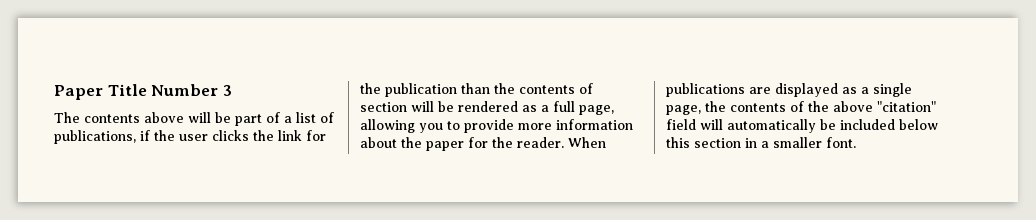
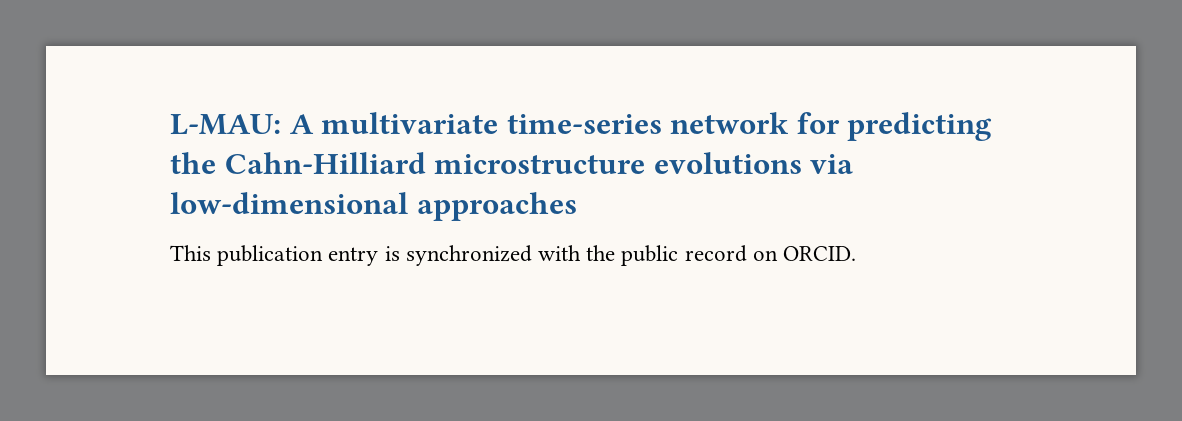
[54,84,232,100] [54,112,334,126] [54,130,326,144] [360,83,593,97] [360,101,614,115] [360,119,633,133] [360,137,606,151] [666,83,912,97] [666,101,936,115] [666,119,938,133] [666,137,856,148] Paper Title Number 3 // The contents above will be part of a list of publications, if the user clicks the link for the publication than the contents of section will be rendered as a full page, allowing you to provide more information about the paper for the reader. When publications are displayed as a single page, the contents of the above "citation" field will automatically be included below this section in a smaller font. -> [170,112,993,141] [170,152,854,174] [170,192,577,221] [170,245,857,266] L-MAU: A multivariate time-series network for predicting the Cahn-Hilliard microstructure evolutions via low-dimensional approaches // This publication entry is synchronized with the public record on ORCID.

